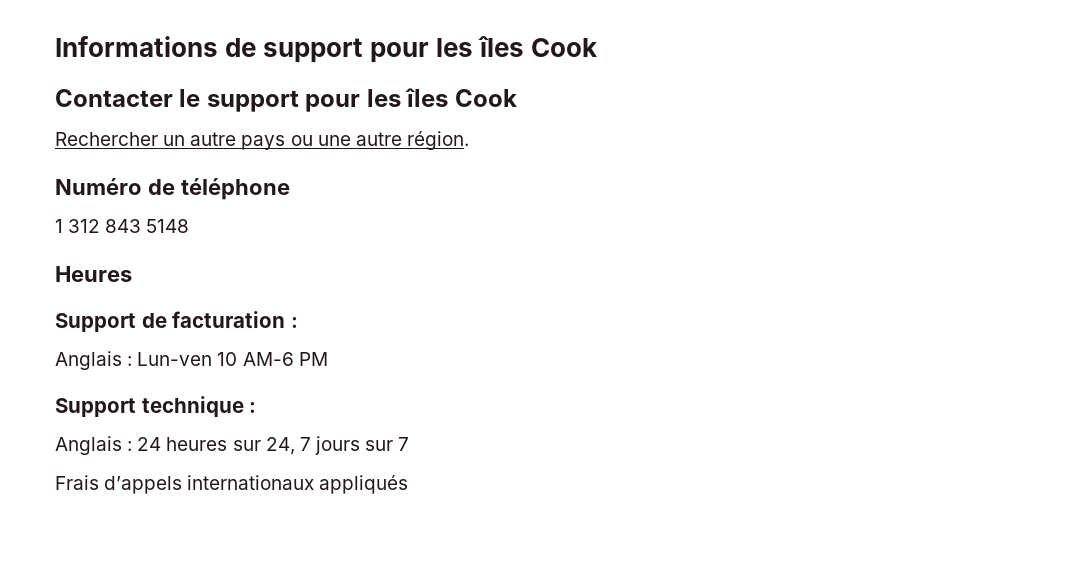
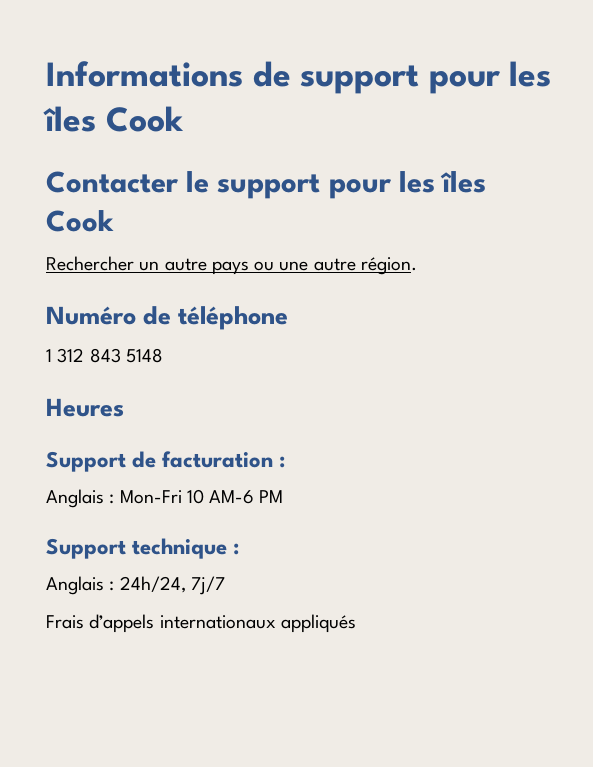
[137,352,213,366] Lun-ven -> [119,490,182,504] Mon-Fri
[137,436,410,455] 24 heures sur 24, 7 jours sur 7 -> [119,576,225,595] 24h/24, 7j/7

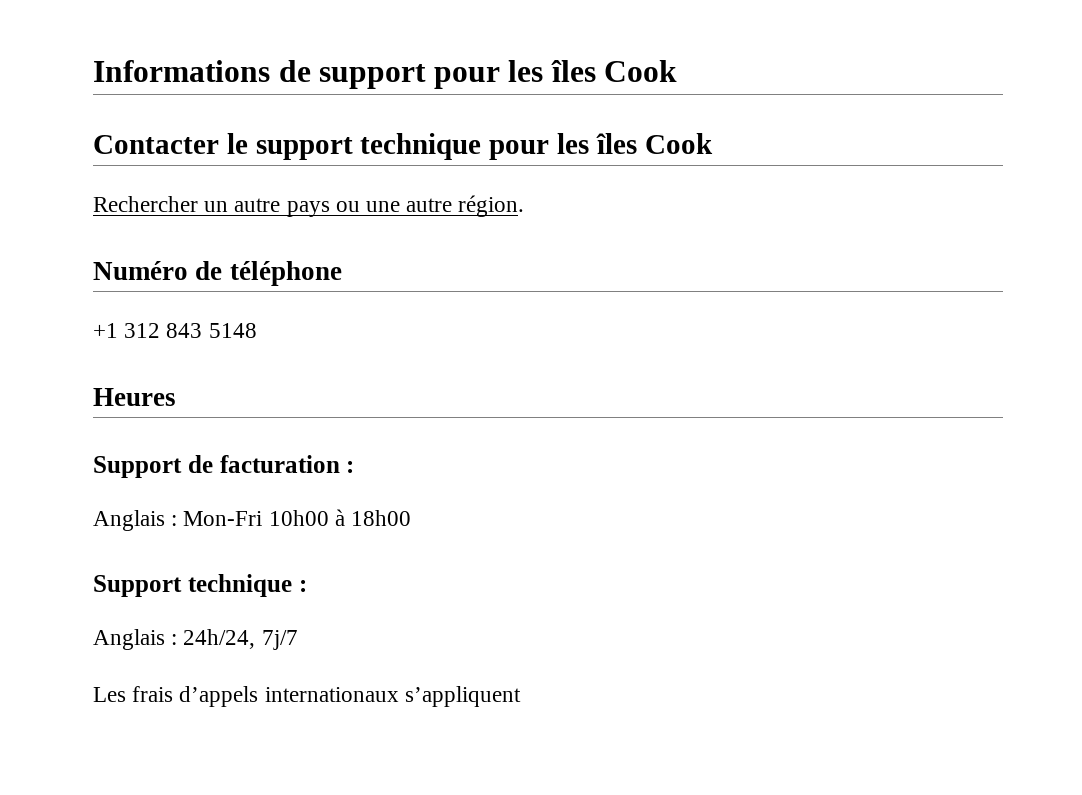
(321, 186) none -> [360,133,482,160] technique
[46,349,52,362] 1 -> [93,323,118,338] +1
[186,489,284,504] 10 AM-6 PM -> [268,509,412,526] 10h00 à 18h00
[46,615,84,629] Frais -> [93,686,174,702] Les frais
[280,614,356,633] appliqués -> [404,686,521,707] s’appliquent

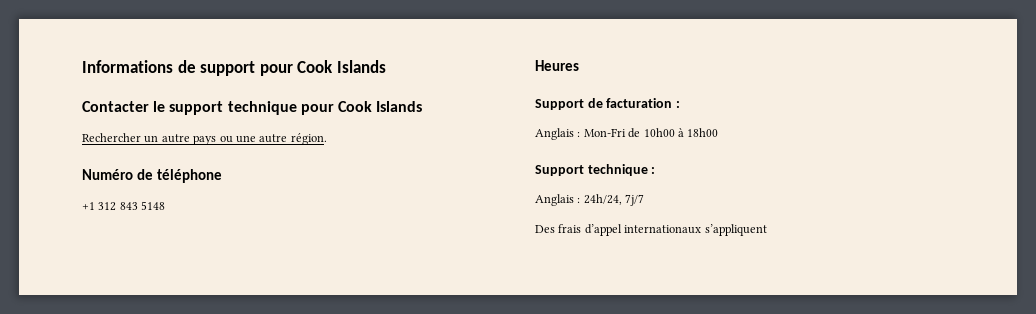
[508,60,678,82] les îles Cook -> [297,60,386,73] Cook Islands
[557,133,713,154] les îles Cook -> [337,101,423,112] Cook Islands
(263, 518) none -> [628,128,641,138] de
[93,686,259,707] Les frais d’appels -> [535,224,622,236] Des frais d’appel

